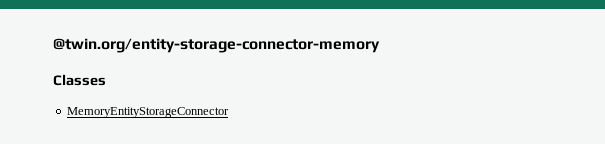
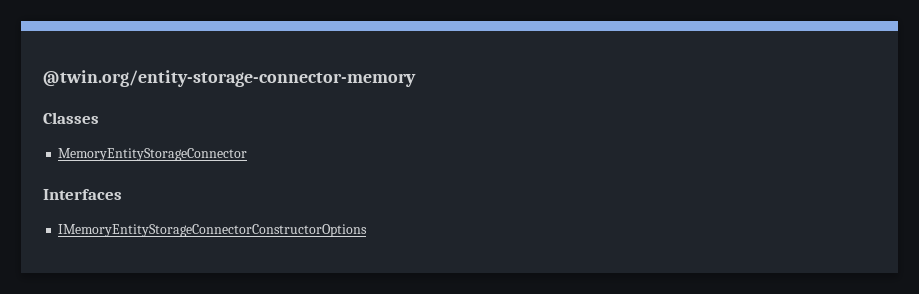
(229, 112) none -> [43,189,122,200] [58,224,368,237] // Interfaces // IMemoryEntityStorageConnectorConstructorOptions

